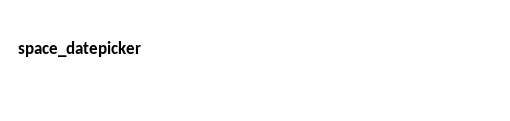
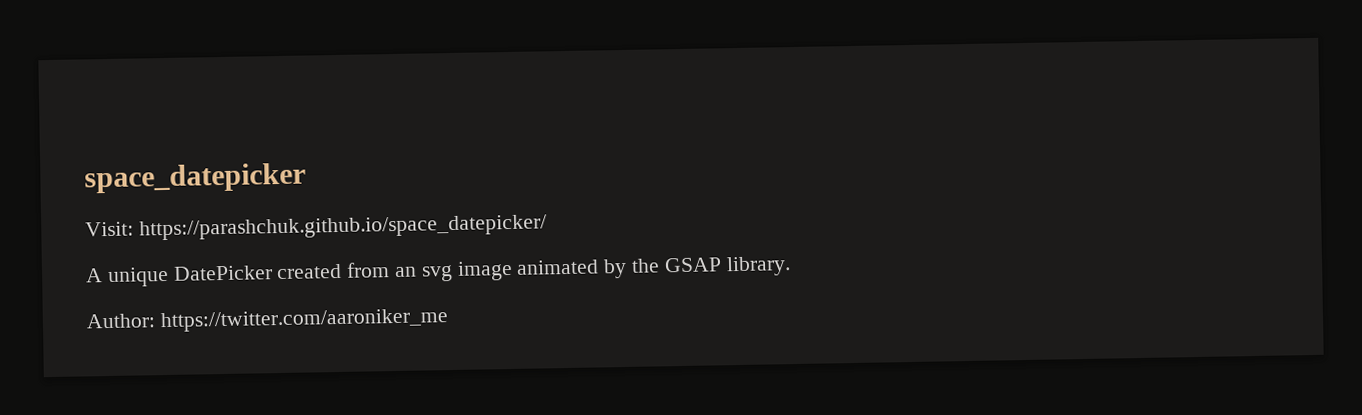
(141, 49) none -> [85,214,547,241] [85,256,791,288] [86,308,449,333] // Visit: https://parashchuk.github.io/space_datepicker/ // A unique DatePicker created from an svg image animated by the GSAP library. // Author: https://twitter.com/aaroniker_me

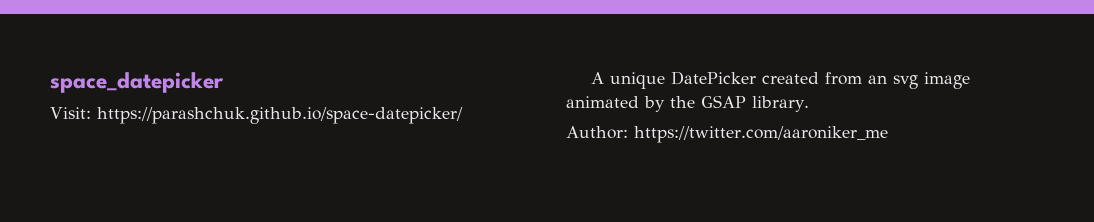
[138,214,547,241] https://parashchuk.github.io/space_datepicker/ -> [96,107,463,124] https://parashchuk.github.io/space-datepicker/

